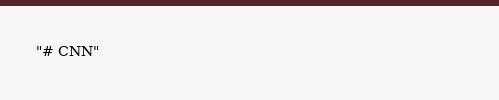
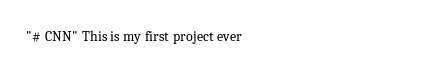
(99, 51) none -> [81,30,243,44] This is my first project ever

